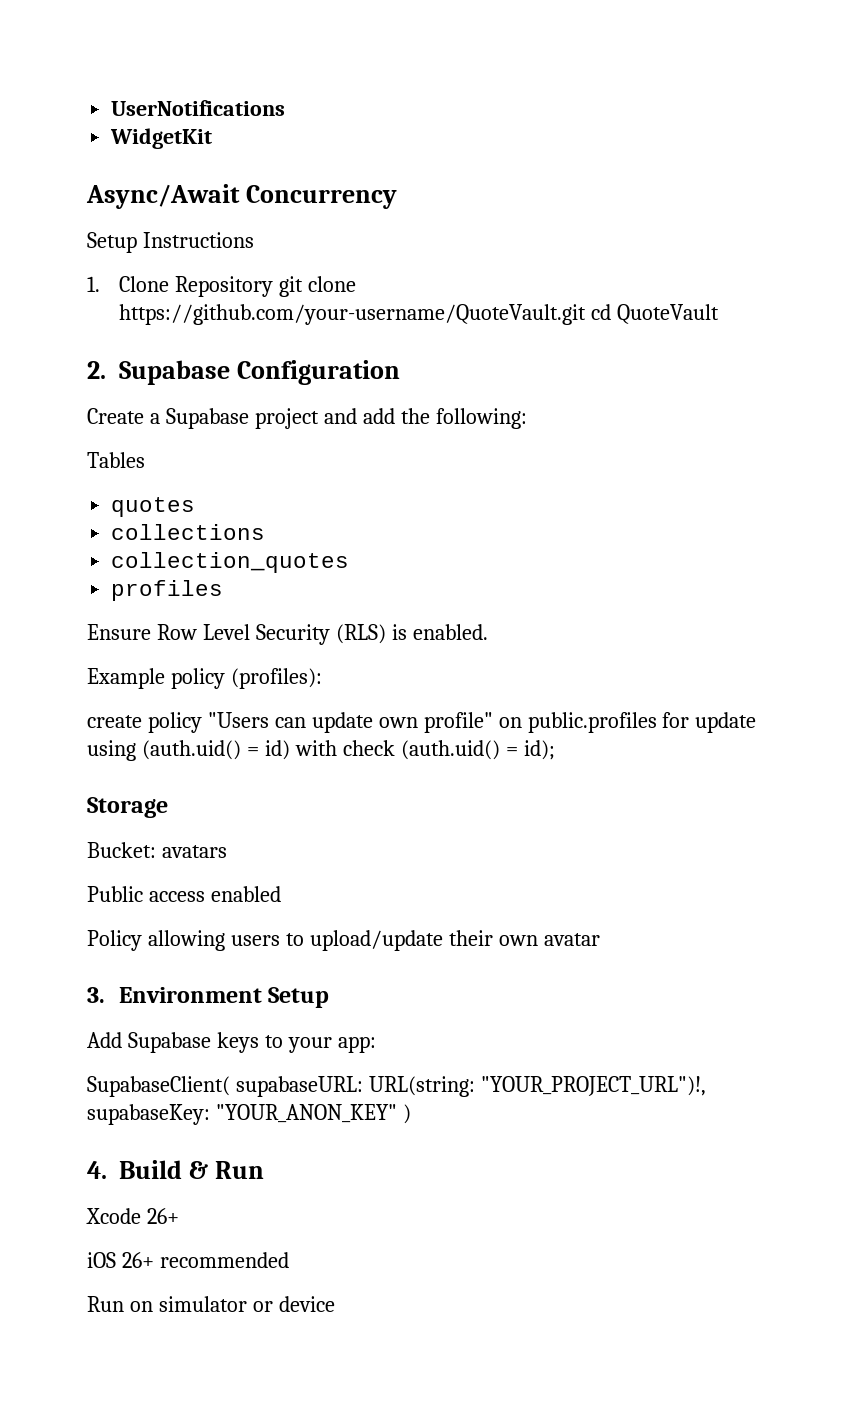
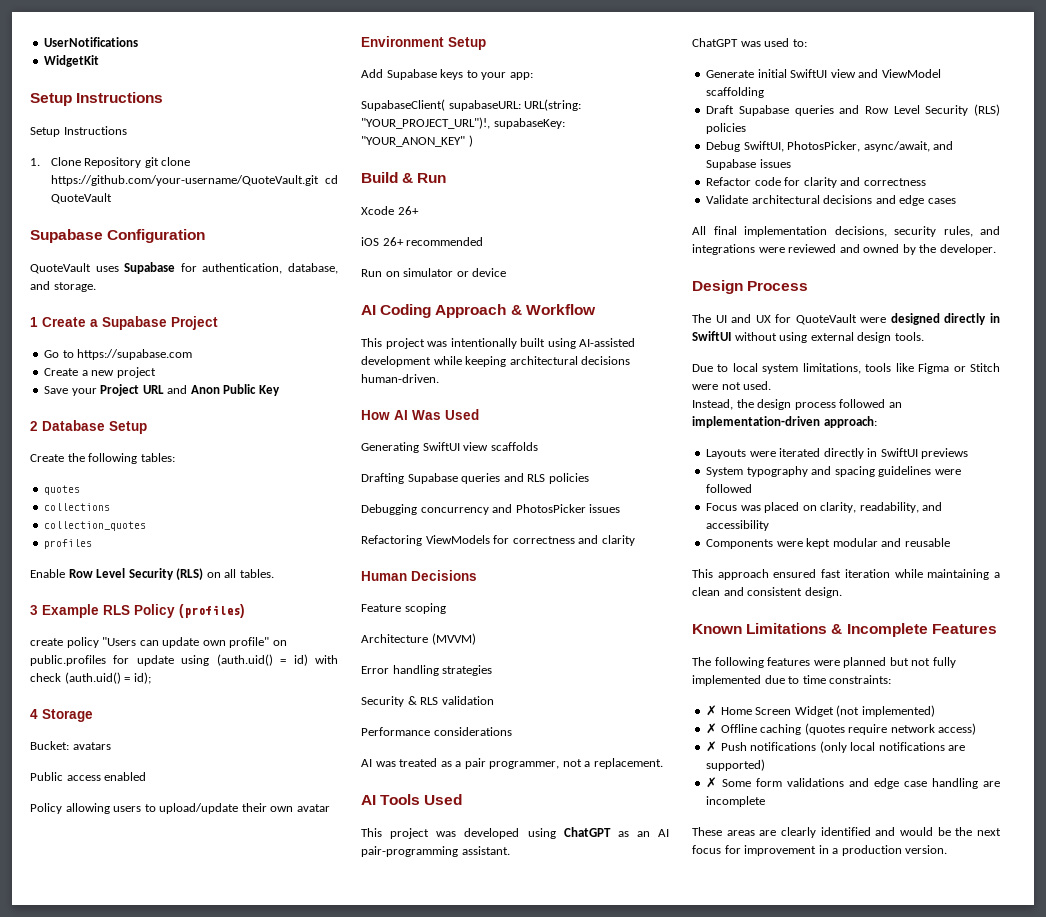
[86,184,397,209] Async/Await Concurrency -> [30,92,164,106] Setup Instructions
[87,361,106,379] 2. -> (112, 198) none
[87,408,527,429] [87,452,145,468] Create a Supabase project and add the following: // Tables -> [30,262,338,274] [30,281,96,292] [30,316,218,330] [44,349,193,360] [44,367,156,378] [44,384,280,396] [30,420,147,434] [30,453,175,464] QuoteVault uses Supabase for authentication, database, and storage. // 1 Create a Supabase Project // Go to https://supabase.com // Create a new project // Save your Project URL and Anon Public Key // 2 Database Setup // Create the following tables:
[87,624,488,645] [87,668,322,689] Ensure Row Level Security (RLS) is enabled. // Example policy (profiles): -> [30,568,274,580] [30,604,245,618] Enable Row Level Security (RLS) on all tables. // 3 Example RLS Policy (profiles)
(555, 750) none -> [30,709,38,719] 4
[87,987,105,1003] 3. -> (330, 808) none
[87,1161,107,1179] 4. -> (473, 141) none
(335, 1304) none -> [361,304,596,318] [361,338,636,349] [361,356,631,367] [361,374,439,383] [361,409,479,420] [361,442,538,453] [361,473,589,484] [361,504,621,515] [361,535,635,546] [361,570,477,581] [361,603,446,614] [361,633,476,645] [361,665,493,676] [361,696,494,707] [361,727,512,736] [361,758,663,769] [361,794,463,805] [361,827,669,839] [361,846,510,857] [692,38,807,47] [706,69,941,78] [706,87,765,98] [706,104,1000,116] [706,123,747,134] [706,141,954,152] [706,159,791,170] [706,177,926,188] [706,195,956,206] [692,226,1000,237] [692,244,996,255] [692,280,809,294] [692,313,1000,325] [692,331,924,343] [692,363,1000,374] [692,381,772,390] [692,399,902,410] [692,416,877,428] [706,448,969,459] [706,466,961,477] [706,484,753,493] [706,502,943,513] [706,520,770,531] [706,538,950,549] [692,569,1000,580] [692,587,842,598] [692,623,997,637] [692,657,956,668] [692,675,892,686] [706,705,935,717] [706,723,977,735] [706,741,966,753] [706,759,766,771] [706,777,1000,789] [706,796,766,807] [692,827,1001,838] [692,845,948,856] // AI Coding Approach & Workflow // This project was intentionally built using AI-assisted development while keeping architectural decisions human-driven. // How AI Was Used // Generating SwiftUI view scaffolds // Drafting Supabase queries and RLS policies // Debugging concurrency and PhotosPicker issues // Refactoring ViewModels for correctness and clarity // Human Decisions // Feature scoping // Architecture (MVVM) // Error handling strategies // Security & RLS validation // Performance considerations // AI was treated as a pair programmer, not a replacement. // AI Tools Used // This project was developed using ChatGPT as an AI pair-programming assistant. // ChatGPT was used to: // Generate initial SwiftUI view and ViewModel scaffolding // Draft Supabase queries and Row Level Security (RLS) policies // Debug SwiftUI, PhotosPicker, async/await, and Supabase issues // Refactor code for clarity and correctness // Validate architectural decisions and edge cases // All final implementation decisions, security rules, and integrations were reviewed and owned by the developer. // Design Process // The UI and UX for QuoteVault were designed directly in SwiftUI without using external design tools. // Due to local system limitations, tools like Figma or Stitch were not used. // Instead, the design process followed an implementation-driven approach: // Layouts were iterated directly in SwiftUI previews // System typography and spacing guidelines were followed // Focus was placed on clarity, readability, and accessibility // Components were kept modular and reusable // This approach ensured fast iteration while maintaining a clean and consistent design. // Known Limitations & Incomplete Features // The following features were planned but not fully implemented due to time constraints: // ✗ Home Screen Widget (not implemented) // ✗ Offline caching (quotes require network access) // ✗ Push notifications (only local notifications are supported) // ✗ Some form validations and edge case handling are incomplete // These areas are clearly identified and would be the next focus for improvement in a production version.

